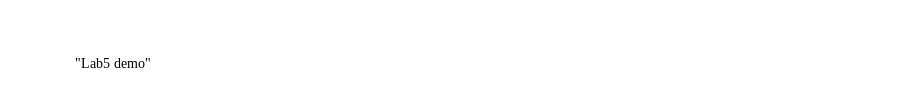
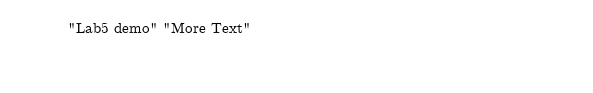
(151, 63) none -> [163,22,251,33] "More Text"

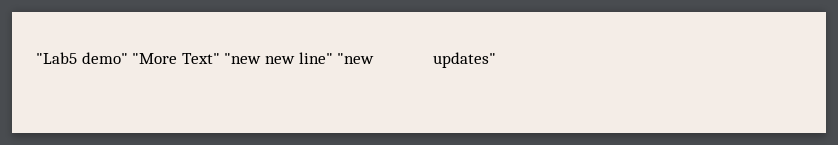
(251, 28) none -> [224,52,496,68] "new new line" "new updates"

